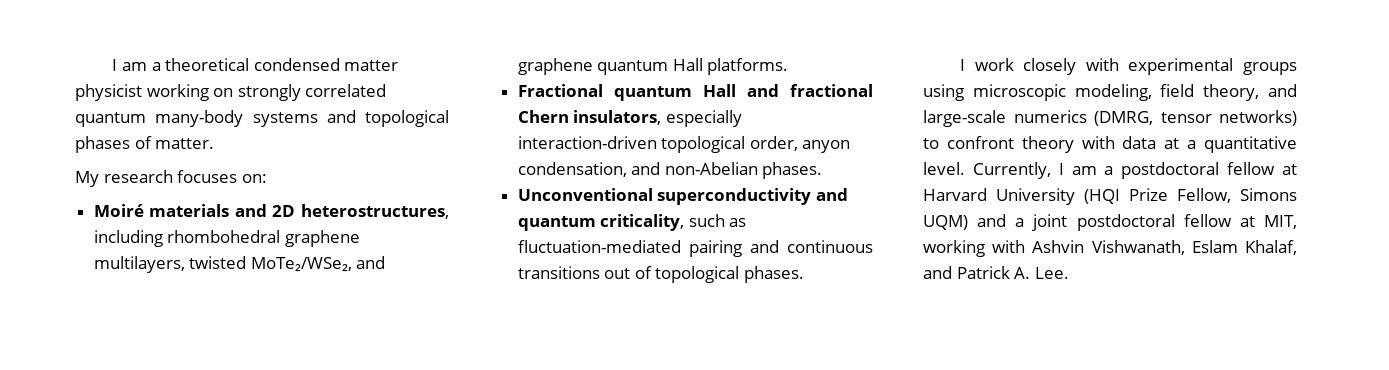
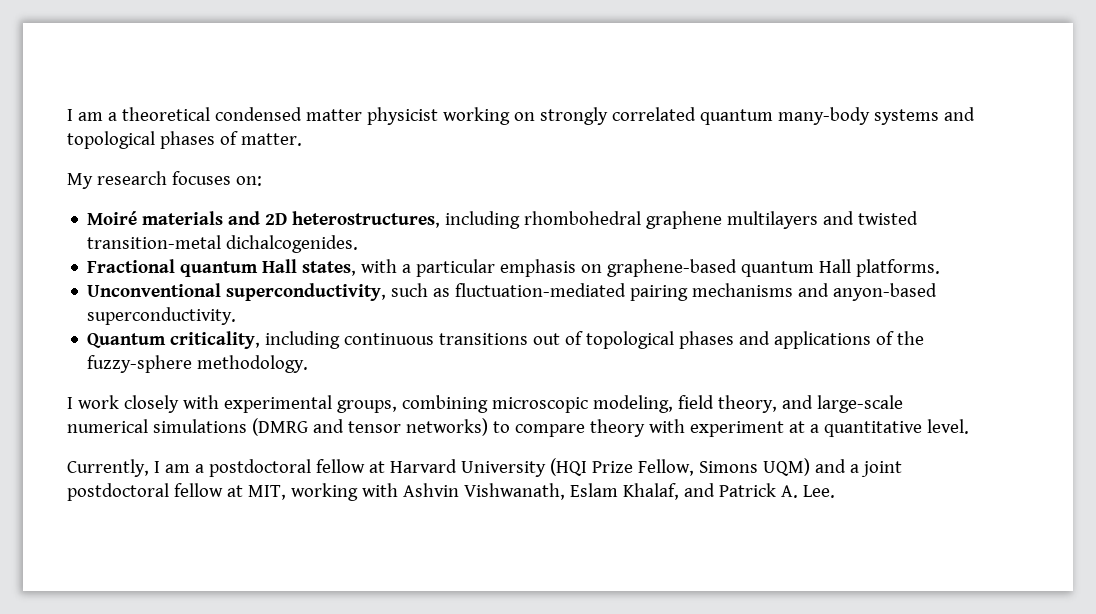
[93,256,386,273] [517,58,789,75] [517,84,873,101] [517,110,742,127] [517,136,851,153] [517,162,823,179] [517,188,848,205] [517,214,747,231] [517,240,779,257] multilayers, twisted MoTe₂/WSe₂, and graphene quantum Hall platforms. // Fractional quantum Hall and fractional Chern insulators, especially interaction-driven topological order, anyon condensation, and non-Abelian phases. // Unconventional superconductivity and quantum criticality, such as fluctuation-mediated pairing and -> [727,211,919,229] [87,235,359,253] [87,259,941,277] [87,283,938,301] [87,307,237,325] [87,331,341,349] multilayers and twisted transition-metal dichalcogenides. // Fractional quantum Hall states, with a particular emphasis on graphene-based quantum Hall platforms. // Unconventional superconductivity, such as fluctuation-mediated pairing mechanisms and anyon-based superconductivity. // Quantum criticality, including
[744,266,805,283] phases. -> [679,331,925,349] [87,355,309,373] phases and applications of the fuzzy-sphere methodology.
[1243,62,1297,75] [923,84,964,101] groups using -> [336,395,488,413] groups, combining
[1013,110,1153,126] numerics (DMRG, -> [67,418,344,436] numerical simulations (DMRG and
[946,136,1014,149] confront -> [514,424,585,437] compare
[1122,136,1157,149] data -> [689,421,784,437] experiment
(965, 168) none -> (969, 426) //

